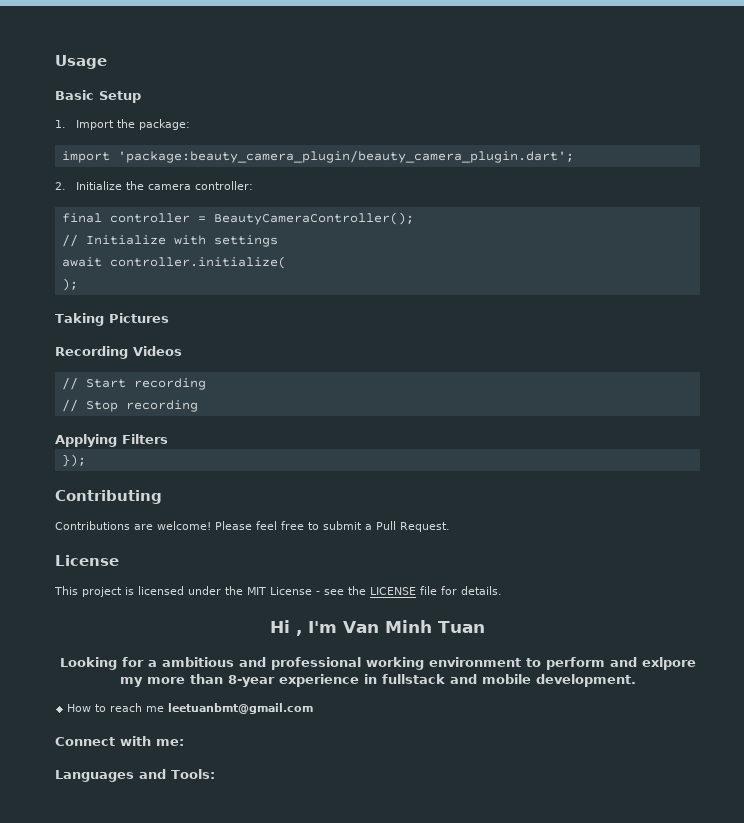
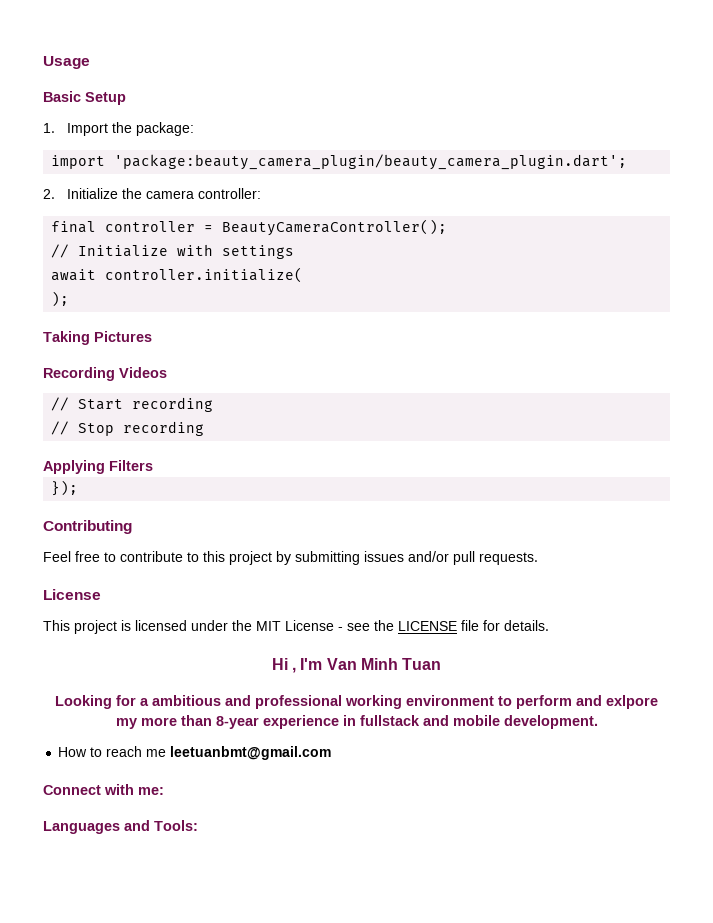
[55,521,450,532] Contributions are welcome! Please feel free to submit a Pull Request. -> [43,551,538,565] Feel free to contribute to this project by submitting issues and/or pull requests.

